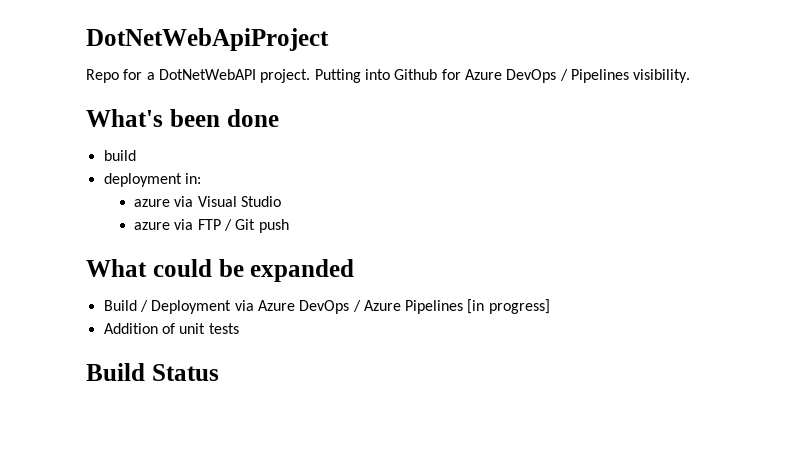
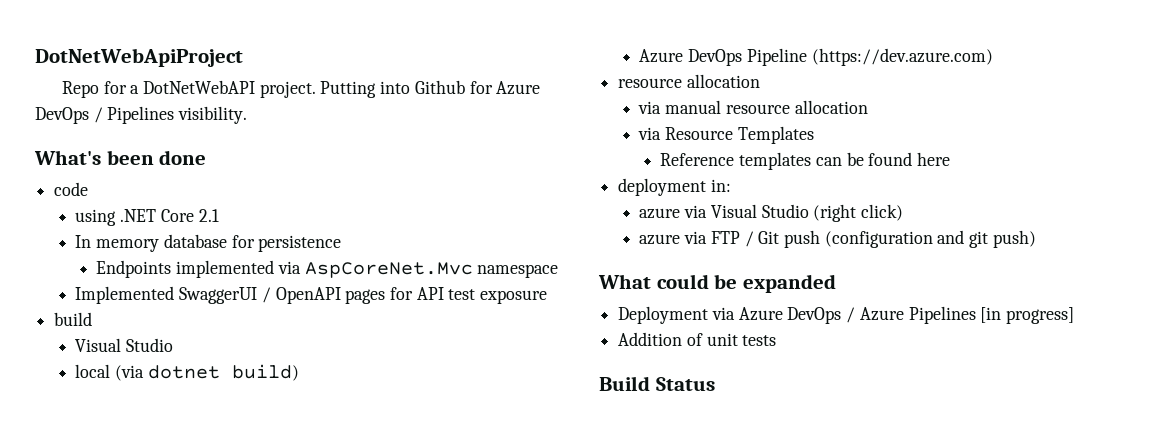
[103,150,136,161] build -> [54,182,89,196] [75,209,219,226] [75,234,342,252] [96,260,559,278] [75,286,548,304] [54,312,93,326] [75,338,174,352] [75,364,299,381] [639,48,993,66] [618,74,760,88] [638,100,868,114] [638,126,814,144] [660,152,951,170] code // using .NET Core 2.1 // In memory database for persistence // Endpoints implemented via AspCoreNet.Mvc namespace // Implemented SwaggerUI / OpenAPI pages for API test exposure // build // Visual Studio // local (via dotnet build) // Azure DevOps Pipeline (https://dev.azure.com) // resource allocation // via manual resource allocation // via Resource Templates // Reference templates can be found here
(281, 201) none -> [813,204,903,222] (right click)
(289, 226) none -> [824,230,1036,248] (configuration and git push)
[103,300,148,312] Build / -> (836, 283) none

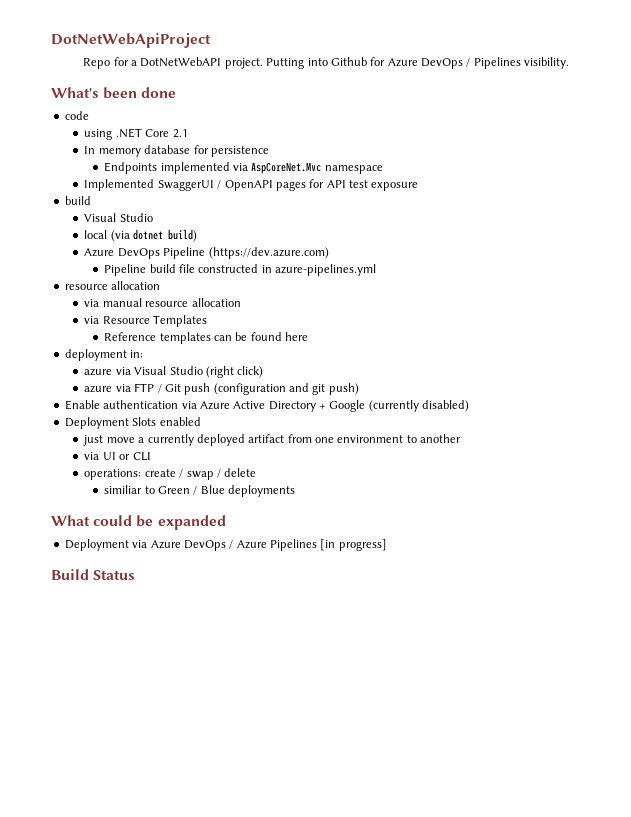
(993, 57) none -> [104,264,377,276] // Pipeline build file constructed in azure-pipelines.yml
(1036, 239) none -> [64,400,470,412] [64,417,201,429] [83,434,462,446] [84,452,151,461] [84,468,257,480] [104,485,296,497] // Enable authentication via Azure Active Directory + Google (currently disabled) // Deployment Slots enabled // just move a currently deployed artifact from one environment to another // via UI or CLI // operations: create / swap / delete // similiar to Green / Blue deployments
[618,332,777,346] // Addition of unit tests -> (387, 545) none

